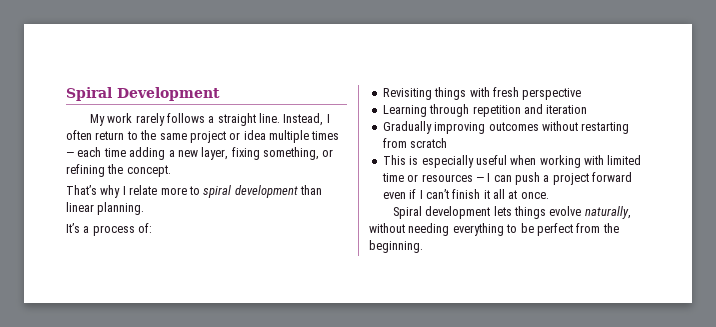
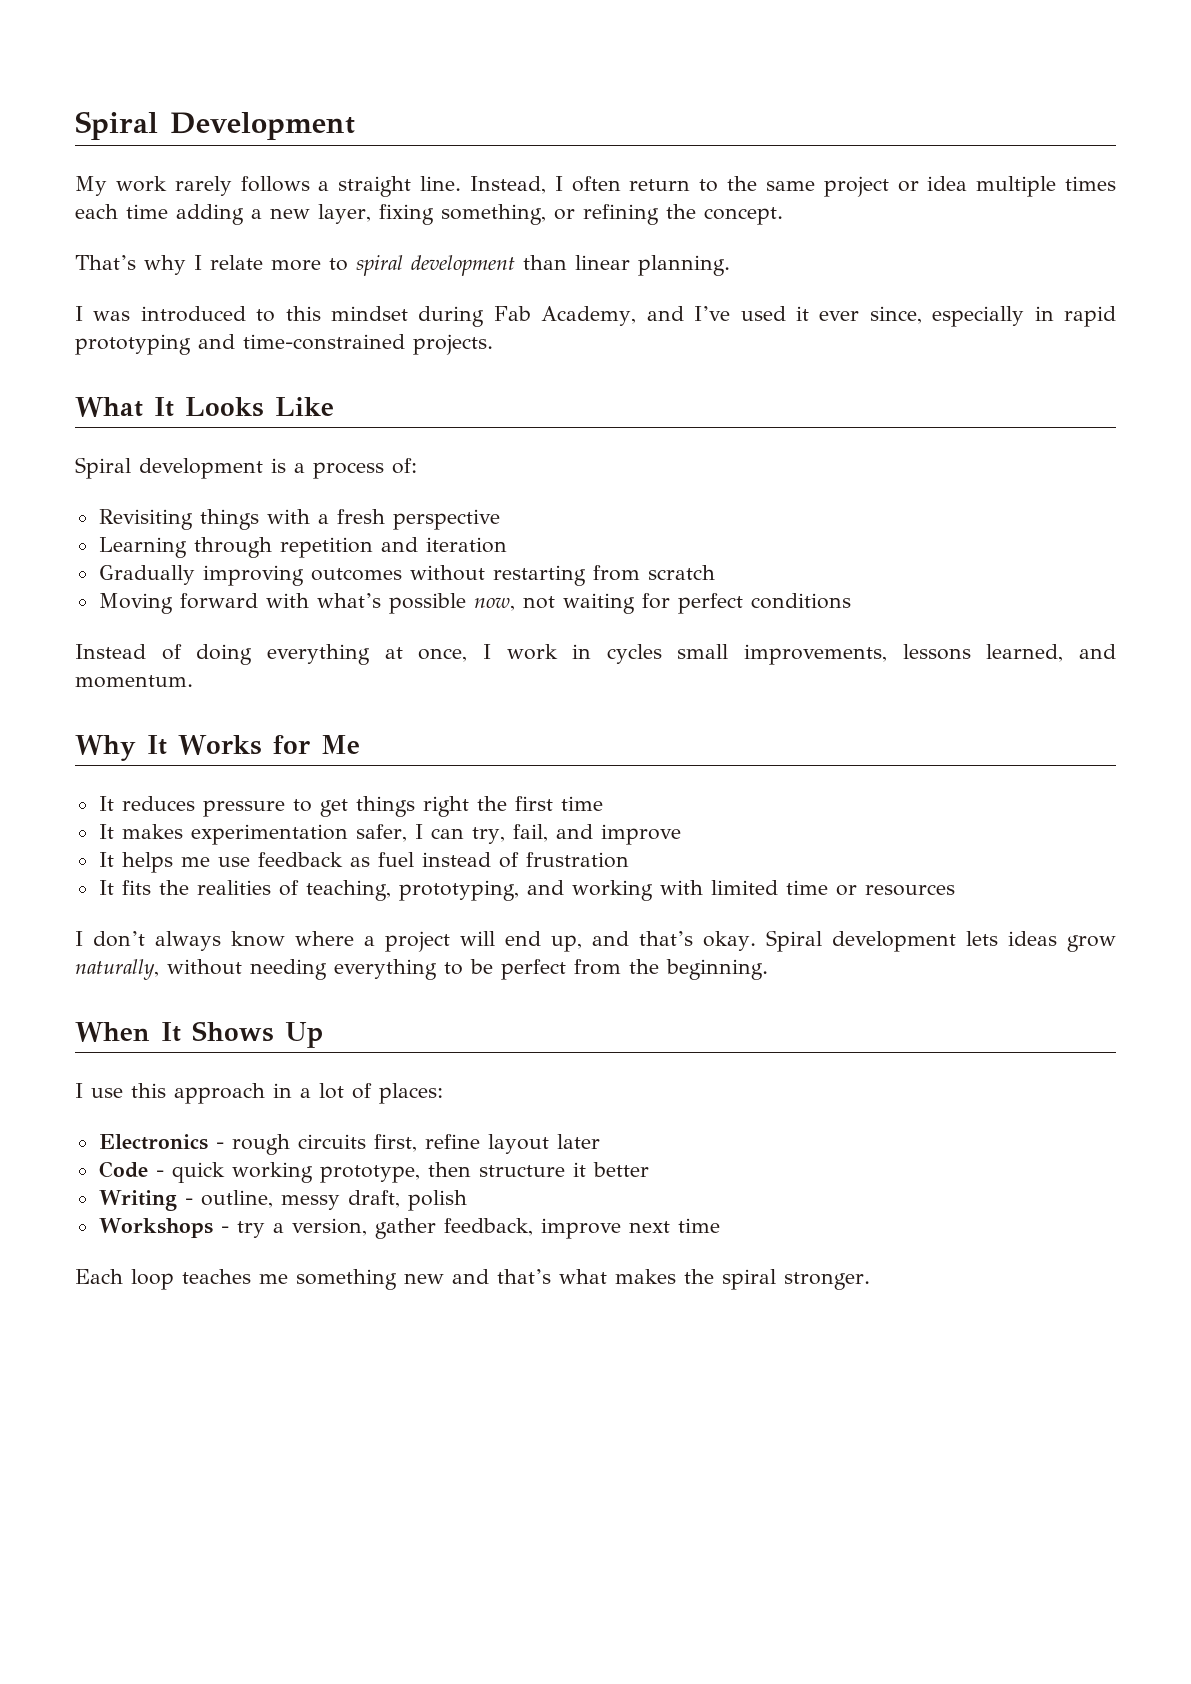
[66,152,74,157] — -> (1117, 183) none
[66,223,80,233] It’s -> [75,306,1116,327] [75,334,493,355] [75,397,334,417] [75,457,286,479] I was introduced to this mindset during Fab Academy, and I’ve used it ever since, especially in rapid prototyping and time-constrained projects. // What It Looks Like // Spiral development is
(490, 92) none -> [317,514,329,524] a
[382,155,537,168] This is especially useful when -> [98,593,851,614] [75,644,1116,665] [75,675,193,688] [75,735,360,761] [98,796,603,817] [98,824,681,845] [98,852,629,873] [98,880,564,901] Moving forward with what’s possible now, not waiting for perfect conditions // Instead of doing everything at once, I work in cycles small improvements, lessons learned, and momentum. // Why It Works for Me // It reduces pressure to get things right the first time // It makes experimentation safer, I can try, fail, and improve // It helps me use feedback as fuel instead of frustration // It fits the realities of teaching, prototyping, and
[475,172,633,185] [382,189,549,199] — I can push a project forward even if I can’t finish it all at once. // -> [75,931,757,952] // I don’t always know where a project will end up, and that’s okay.
[513,206,582,219] things evolve -> [1007,931,1117,952] ideas grow
(423, 246) none -> [75,1021,323,1048] [75,1083,443,1104] [98,1134,600,1155] [98,1161,649,1183] [98,1190,467,1211] [98,1218,720,1239] [75,1269,870,1290] // When It Shows Up // I use this approach in a lot of places: // Electronics - rough circuits first, refine layout later // Code - quick working prototype, then structure it better // Writing - outline, messy draft, polish // Workshops - try a version, gather feedback, improve next time // Each loop teaches me something new and that’s what makes the spiral stronger.

